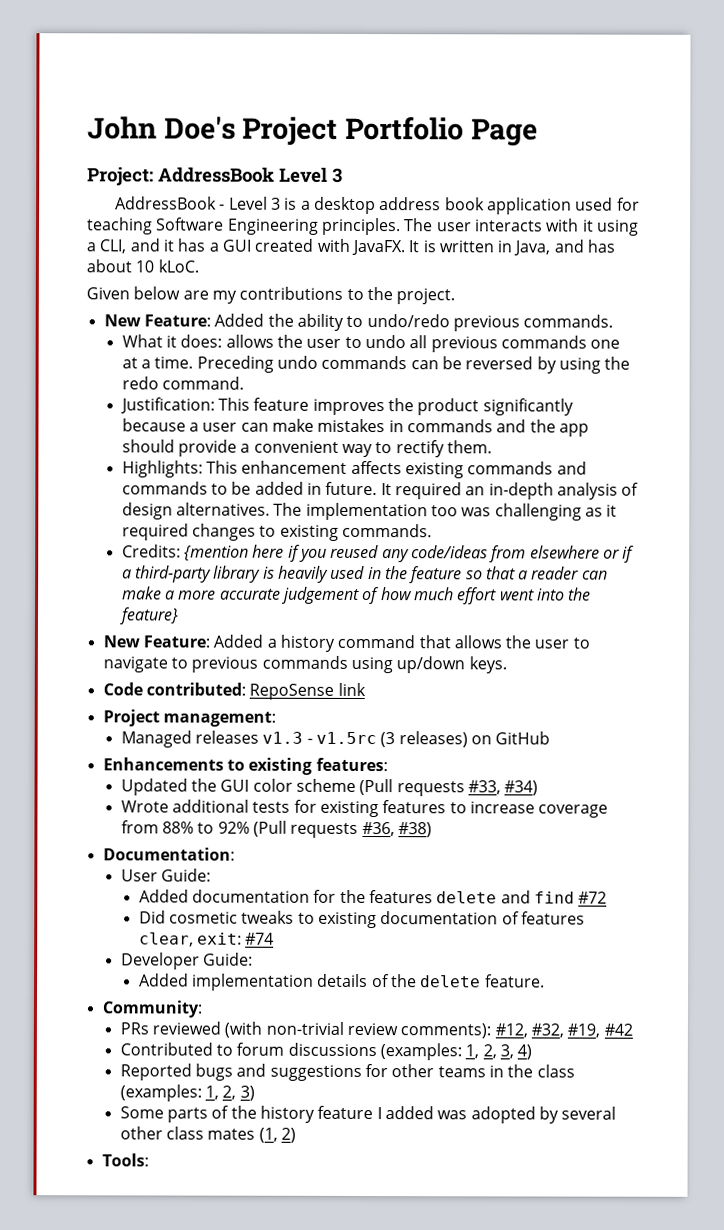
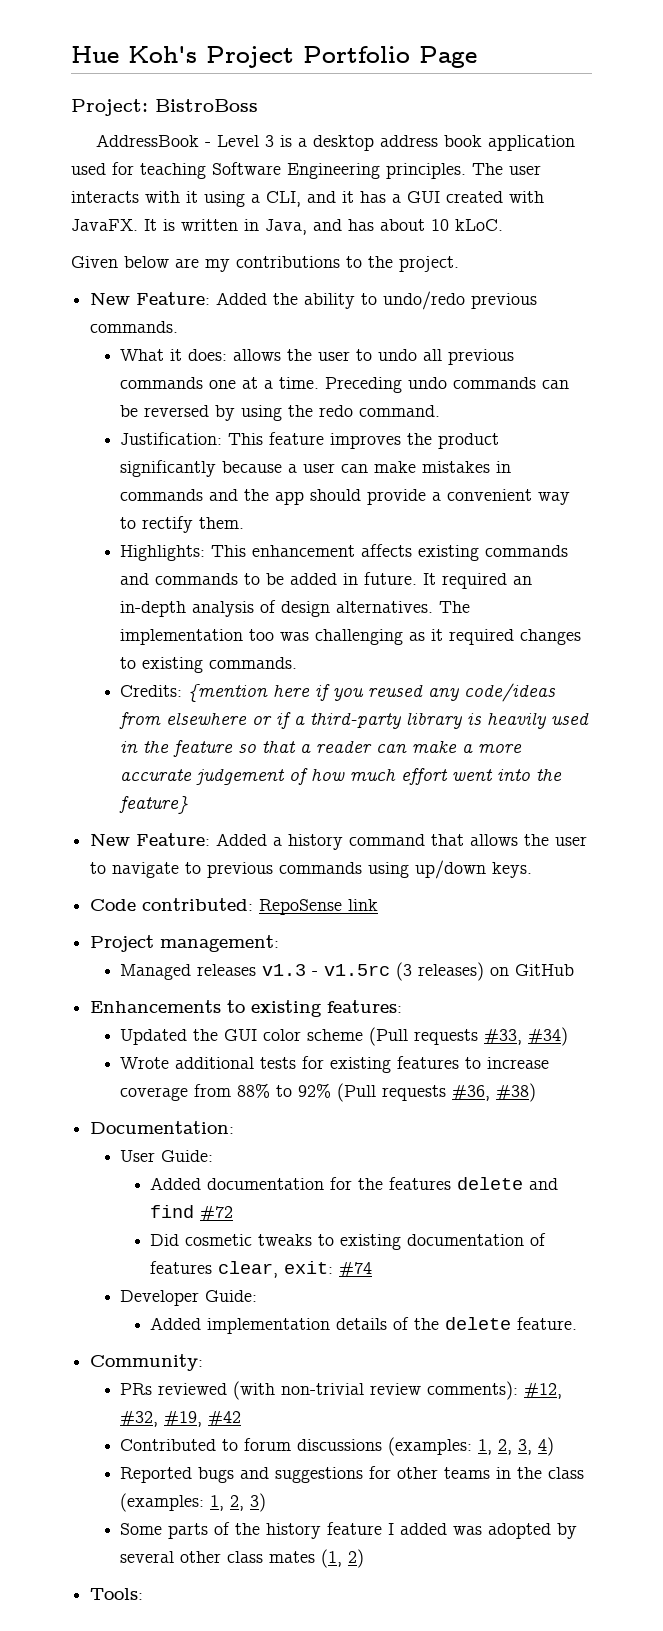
[87,116,236,140] John Doe's -> [71,46,197,63] Hue Koh's
[158,166,343,183] AddressBook Level 3 -> [155,99,258,112] BistroBoss

